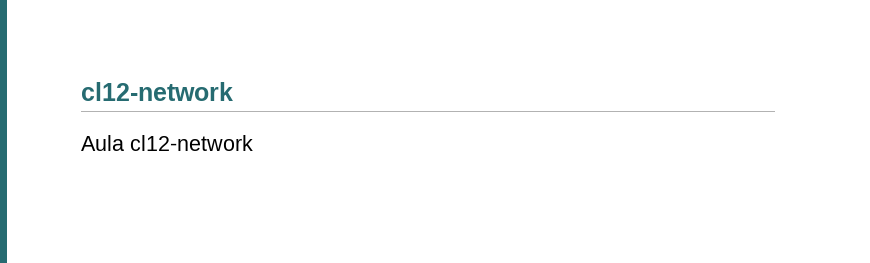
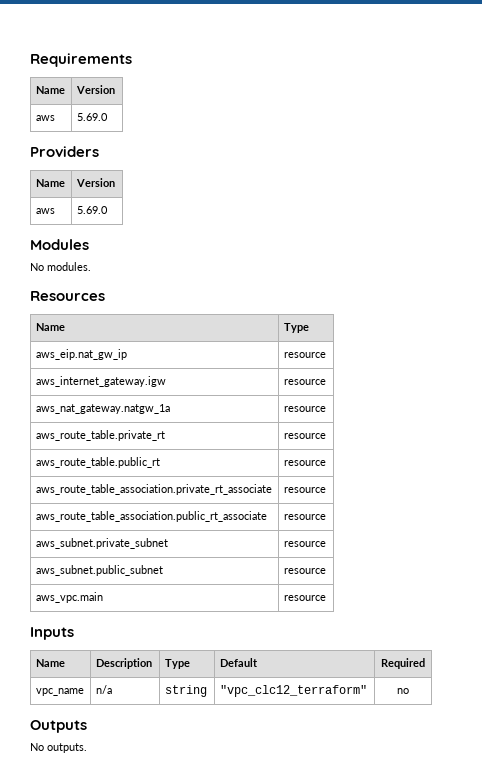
[81,82,233,101] [81,135,253,151] cl12-network // Aula cl12-network -> [30,53,132,67] [35,86,65,94] [75,85,115,94] [35,115,55,121] [76,113,108,121] [30,146,99,157] [35,179,65,187] [75,178,115,187] [35,208,55,214] [76,206,108,214] [30,239,89,250] [30,262,91,271] [30,291,105,301] [35,323,65,331] [283,323,309,333] [35,349,127,360] [283,352,326,358] [35,376,166,387] [283,379,326,385] [35,404,170,414] [283,406,326,412] [35,430,165,441] [283,433,326,439] [35,457,160,468] [283,460,326,466] [35,484,272,495] [283,487,326,493] [35,511,267,522] [283,514,326,520] [35,538,168,549] [283,541,326,547] [35,565,163,576] [283,568,326,574] [35,592,103,603] [283,595,326,601] [30,627,74,640] [35,659,65,667] [95,658,152,669] [164,659,190,669] [219,658,258,667] [381,658,425,669] [35,688,84,696] [95,685,112,694] [164,685,207,697] [219,685,367,697] [397,688,409,694] [30,720,87,733] [30,743,87,753] Requirements // Name | Version // aws | 5.69.0 // Providers // Name | Version // aws | 5.69.0 // Modules // No modules. // Resources // Name | Type // aws_eip.nat_gw_ip | resource // aws_internet_gateway.igw | resource // aws_nat_gateway.natgw_1a | resource // aws_route_table.private_rt | resource // aws_route_table.public_rt | resource // aws_route_table_association.private_rt_associate | resource // aws_route_table_association.public_rt_associate | resource // aws_subnet.private_subnet | resource // aws_subnet.public_subnet | resource // aws_vpc.main | resource // Inputs // Name | Description | Type | Default | Required // vpc_name | n/a | string | "vpc_clc12_terraform" | no // Outputs // No outputs.

